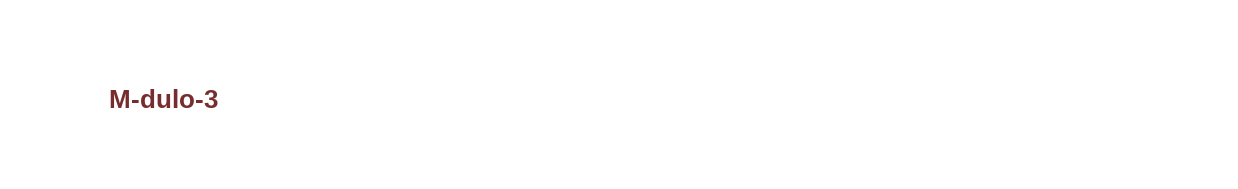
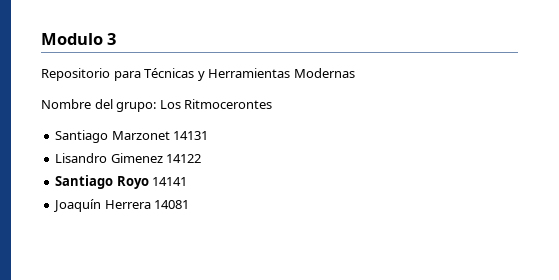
[109,89,218,108] M-dulo-3 -> [41,33,117,45] [41,68,355,81] [41,99,273,112] [55,130,209,143] [55,153,202,163] [55,175,188,189] [53,199,190,212] Modulo 3 // Repositorio para Técnicas y Herramientas Modernas // Nombre del grupo: Los Ritmocerontes // Santiago Marzonet 14131 // Lisandro Gimenez 14122 // Santiago Royo 14141 // Joaquín Herrera 14081

